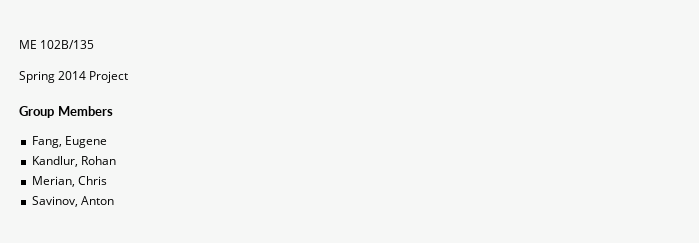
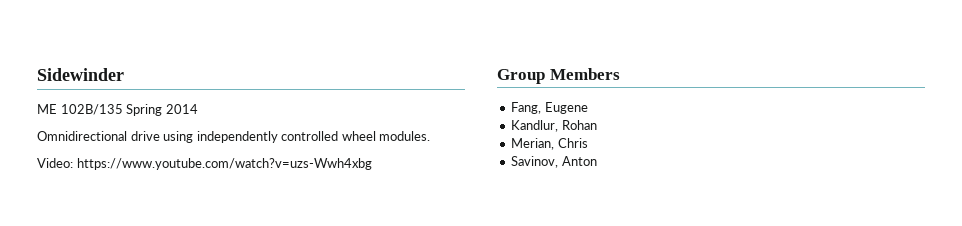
(19, 44) none -> [37,68,124,81] Sidewinder //
(95, 44) // -> (123, 109) none
[89,71,129,83] Project -> [37,131,431,143] [37,158,372,170] // Omnidirectional drive using independently controlled wheel modules. // Video: https://www.youtube.com/watch?v=uzs-Wwh4xbg

